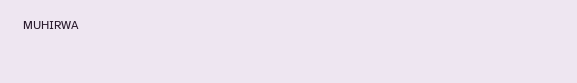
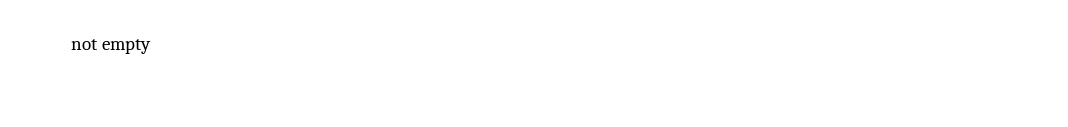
[23,21,79,29] MUHIRWA -> [71,39,152,54] not empty

